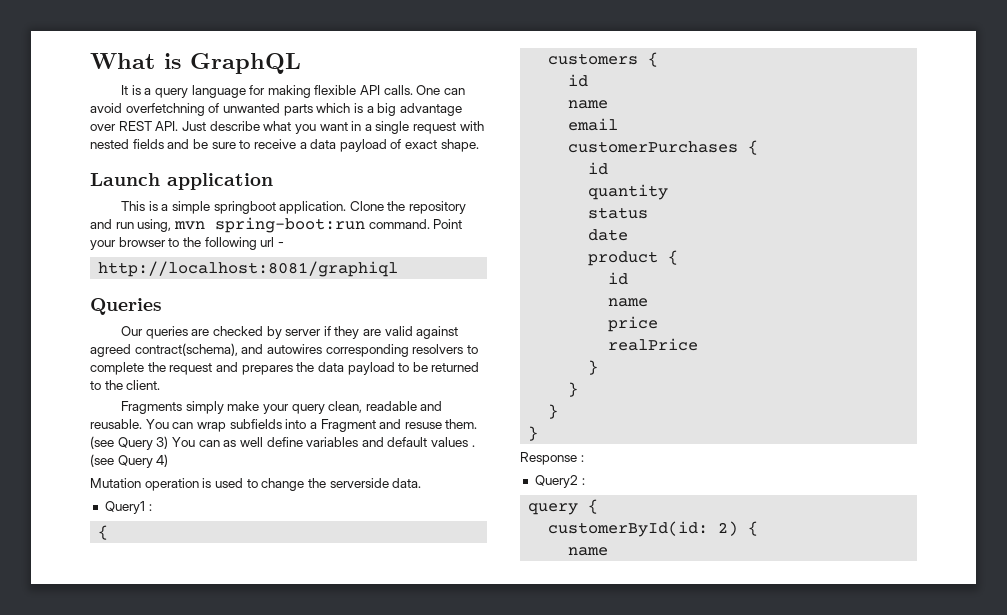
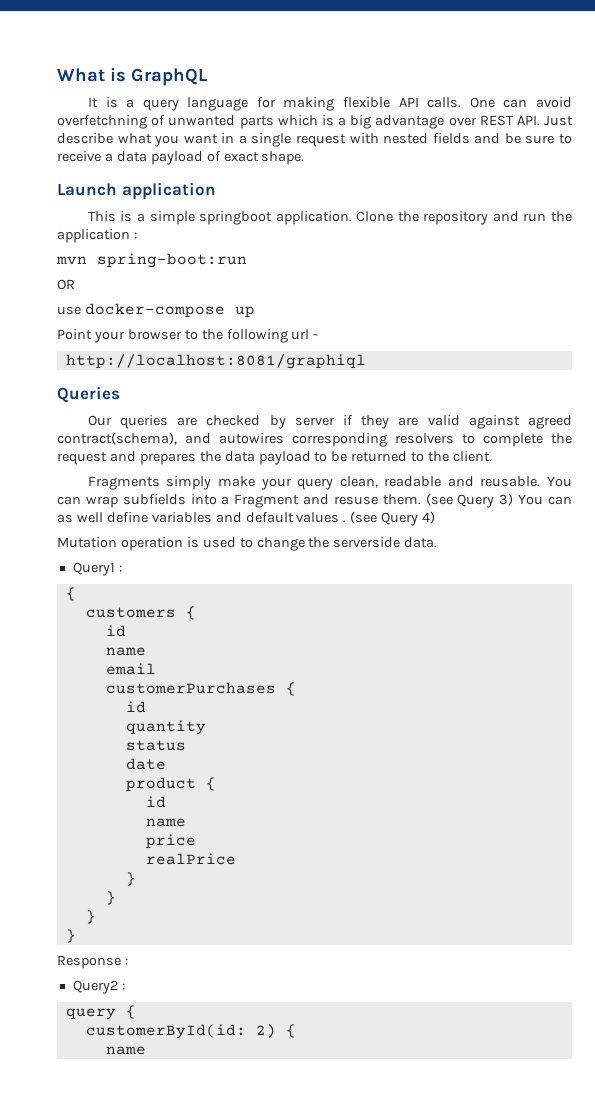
[137,219,172,232] using, -> [551,211,572,222] [57,229,137,243] the application : //
[368,219,430,229] command. -> [57,279,75,290] [57,303,255,318] // OR // use docker-compose up //

